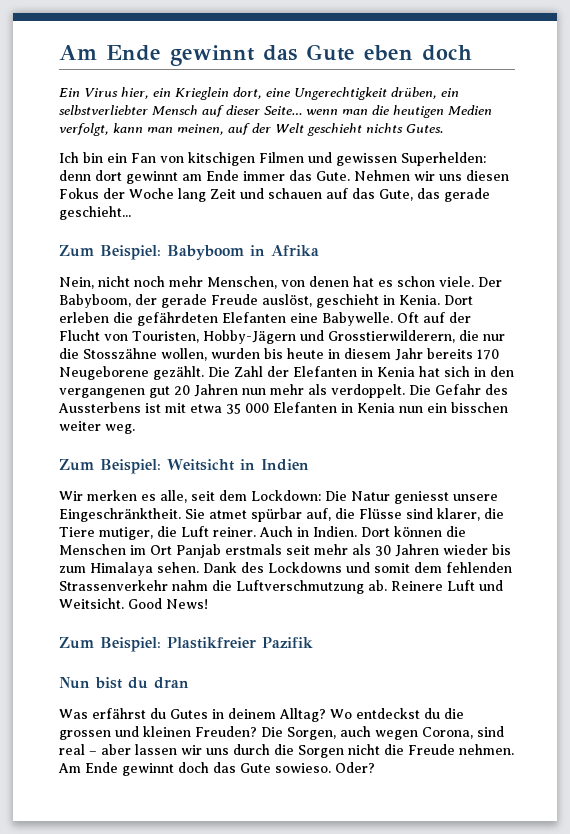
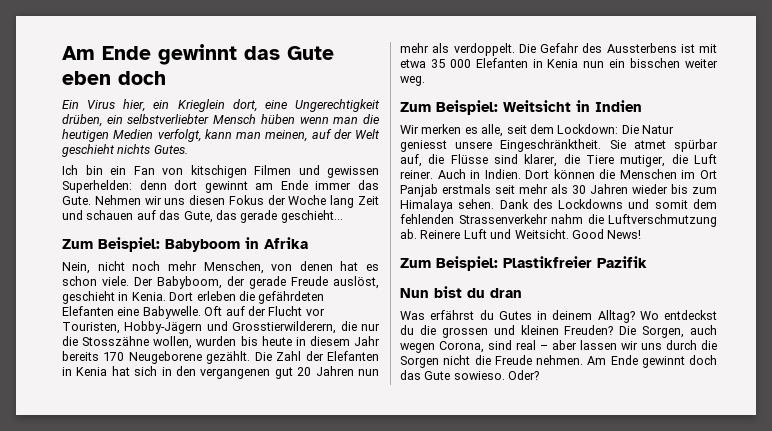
[202,105,302,117] auf dieser Seite… -> [260,114,295,124] hüben
[104,334,128,341] von -> [305,308,325,316] vor

